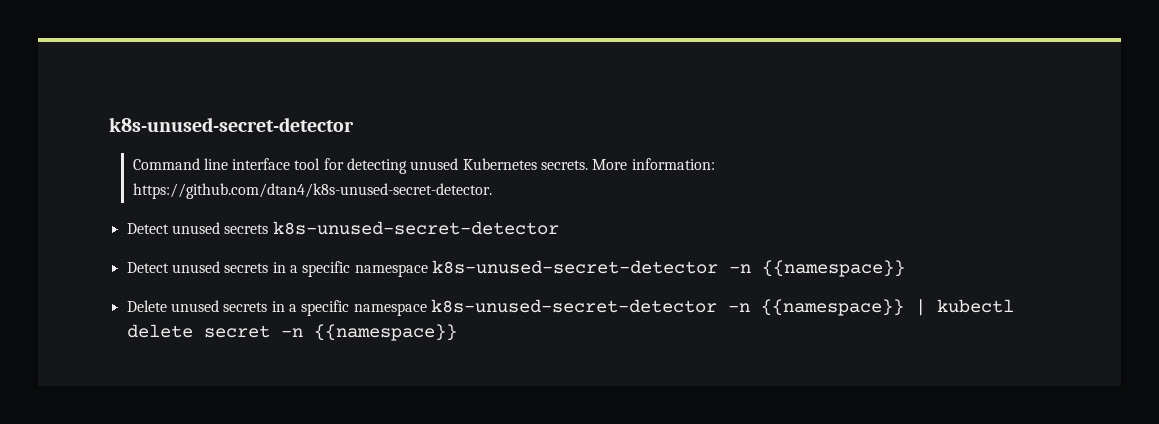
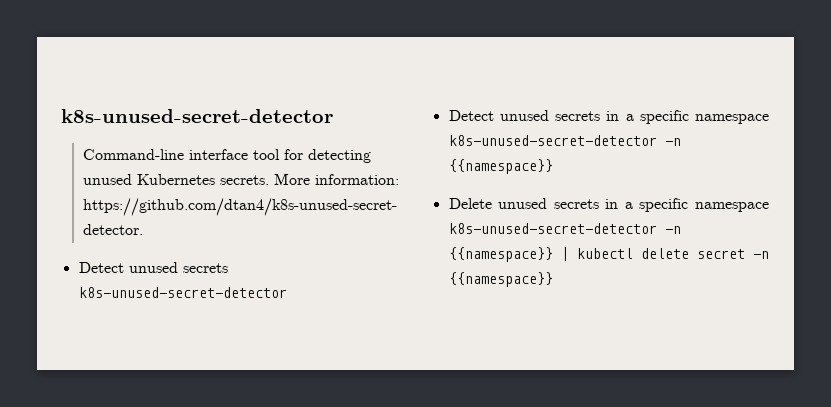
[109,117,354,132] [132,158,228,170] k8s-unused-secret-detector // Command line -> [61,109,333,123] [82,149,184,160] k8s-unused-secret-detector // Command-line

